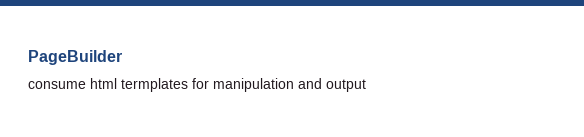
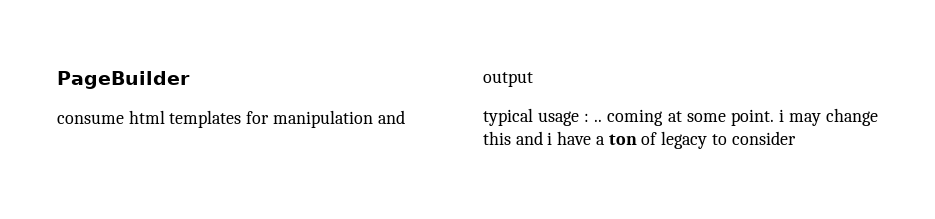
[121,78,188,92] termplates -> [169,110,242,128] templates
(366, 85) none -> [483,108,878,126] [483,131,796,149] // typical usage : .. coming at some point. i may change this and i have a ton of legacy to consider

